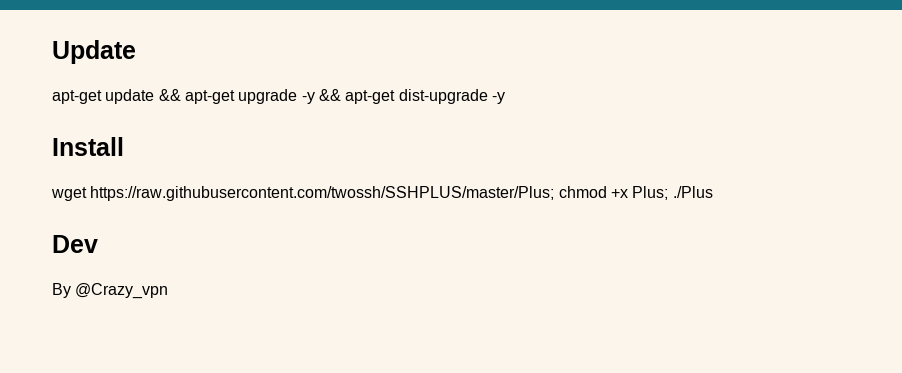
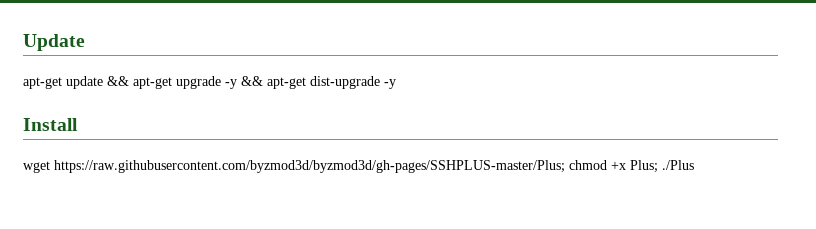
[90,186,555,201] https://raw.githubusercontent.com/twossh/SSHPLUS/master/Plus; -> [54,160,565,173] https://raw.githubusercontent.com/byzmod3d/byzmod3d/gh-pages/SSHPLUS-master/Plus;
[52,235,98,253] [52,283,169,299] // Dev // By @Crazy_vpn -> (694, 165) none

